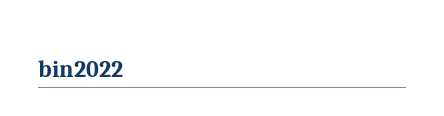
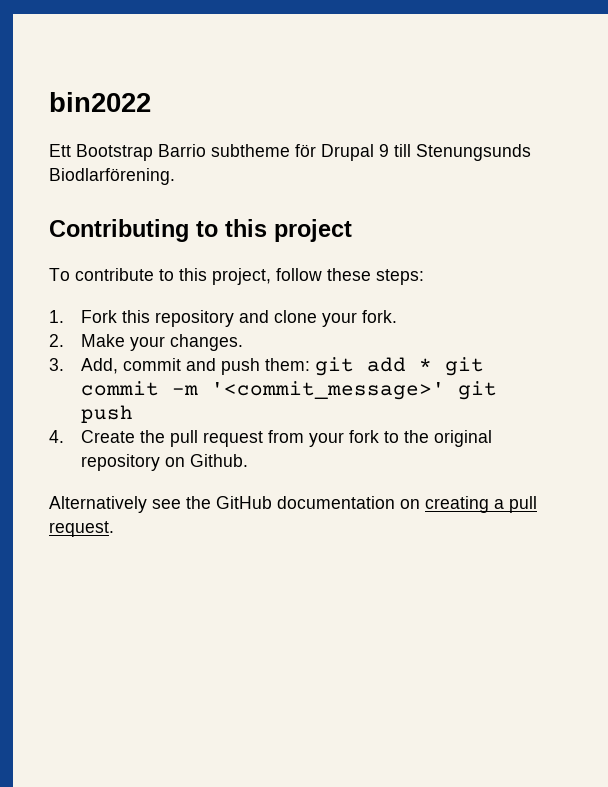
(123, 68) none -> [49,144,531,161] [49,168,175,185] [49,219,352,242] [49,268,424,285] [49,310,398,327] [49,334,244,351] [49,357,485,376] [81,381,498,400] [81,405,134,423] [49,430,493,447] [81,454,249,471] [49,496,537,513] [49,521,114,537] // Ett Bootstrap Barrio subtheme för Drupal 9 till Stenungsunds Biodlarförening. // Contributing to this project // To contribute to this project, follow these steps: // 1. Fork this repository and clone your fork. // 2. Make your changes. // 3. Add, commit and push them: git add * git commit -m '<commit_message>' git push // 4. Create the pull request from your fork to the original repository on Github. // Alternatively see the GitHub documentation on creating a pull request.

